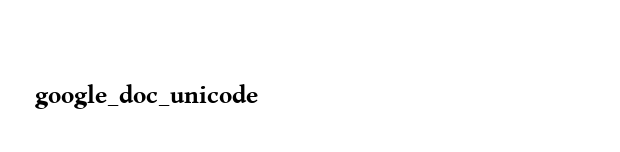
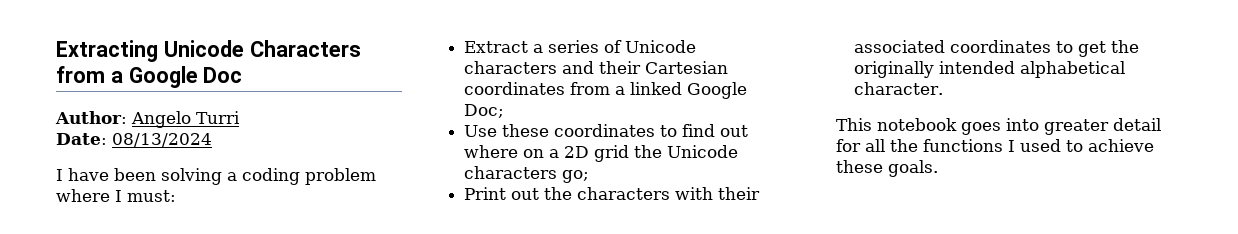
[35,84,258,109] google_doc_unicode -> [56,40,361,62] [56,66,243,88] [55,111,240,128] [56,133,212,147] [56,168,376,185] [56,189,176,202] [464,40,697,53] [464,61,729,74] [464,82,748,99] [464,104,505,118] [464,124,749,137] [464,145,739,162] [464,166,590,183] [464,187,761,200] [854,40,1140,57] [854,61,1126,78] [854,82,944,95] [836,118,1161,135] [836,139,1154,152] [836,160,938,177] Extracting Unicode Characters from a Google Doc // Author: Angelo Turri // Date: 08/13/2024 // I have been solving a coding problem where I must: // Extract a series of Unicode characters and their Cartesian coordinates from a linked Google Doc; // Use these coordinates to find out where on a 2D grid the Unicode characters go; // Print out the characters with their associated coordinates to get the originally intended alphabetical character. // This notebook goes into greater detail for all the functions I used to achieve these goals.

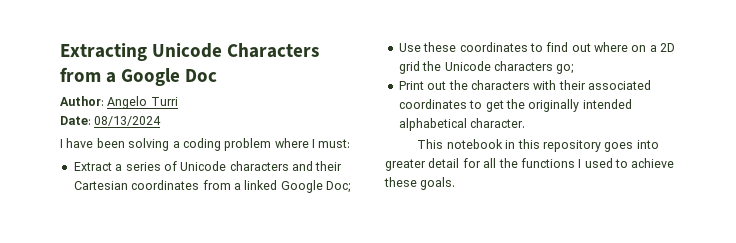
(957, 124) none -> [505,139,601,152] in this repository

